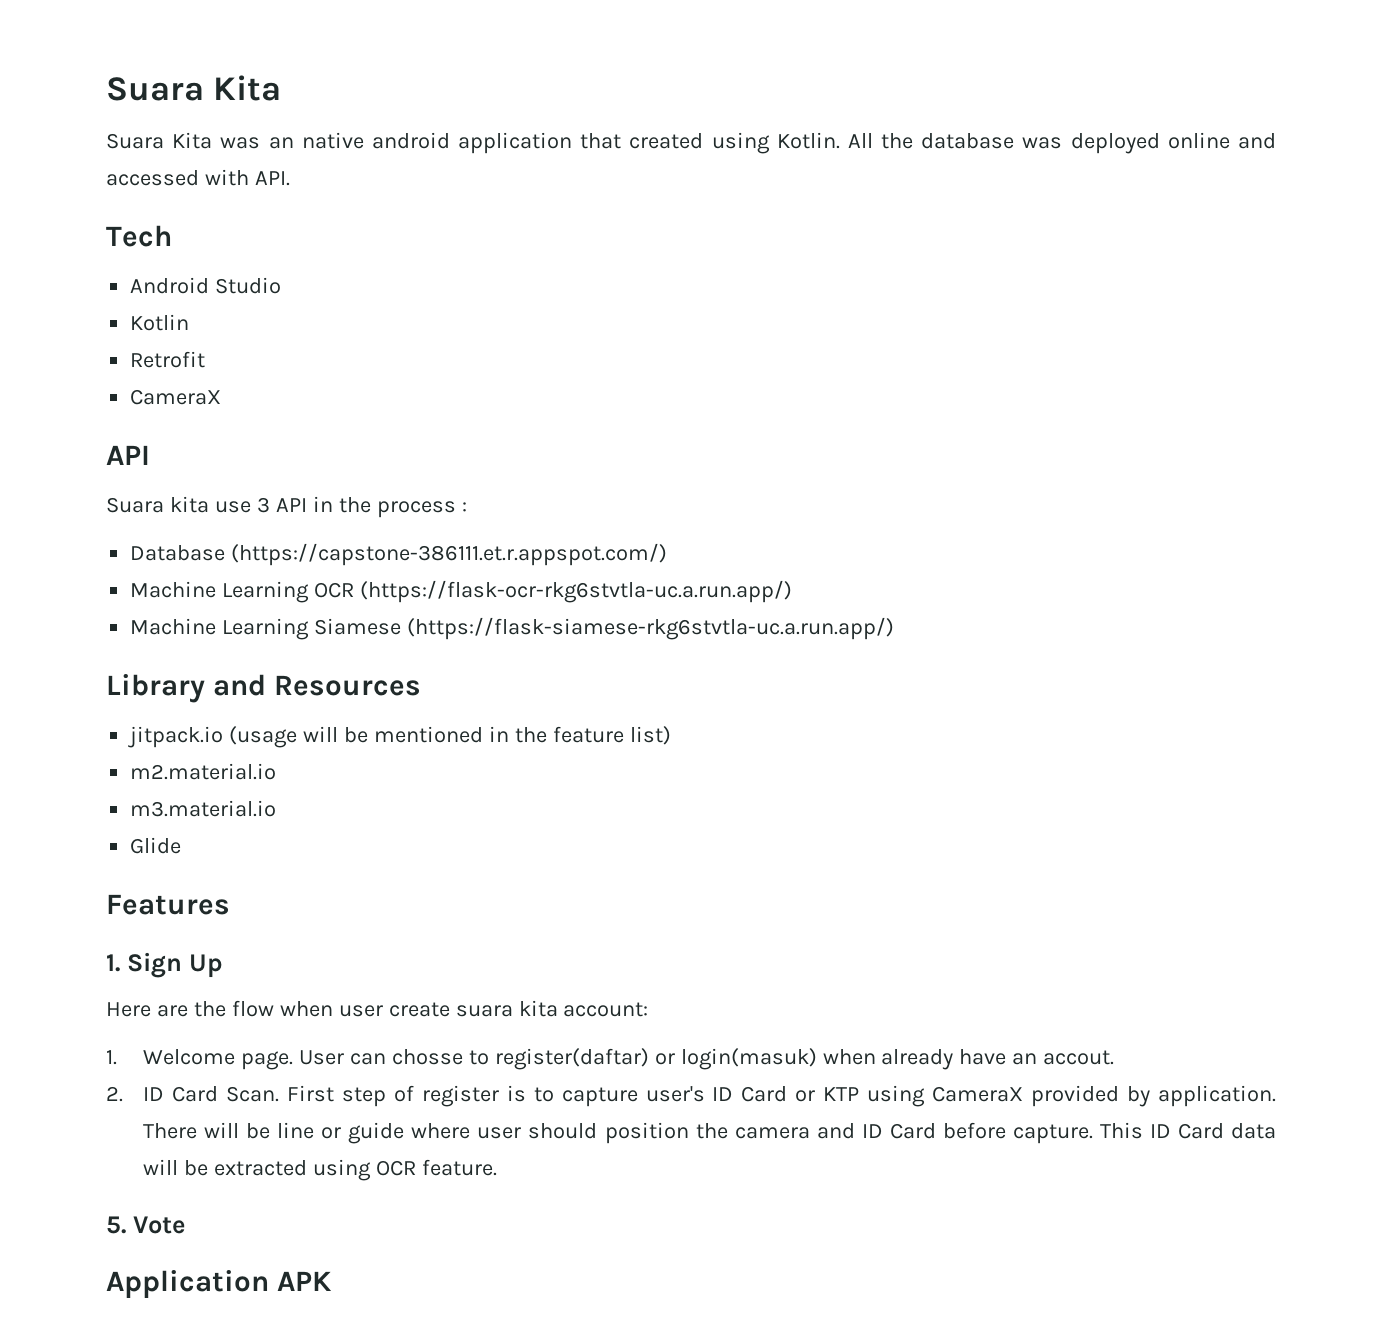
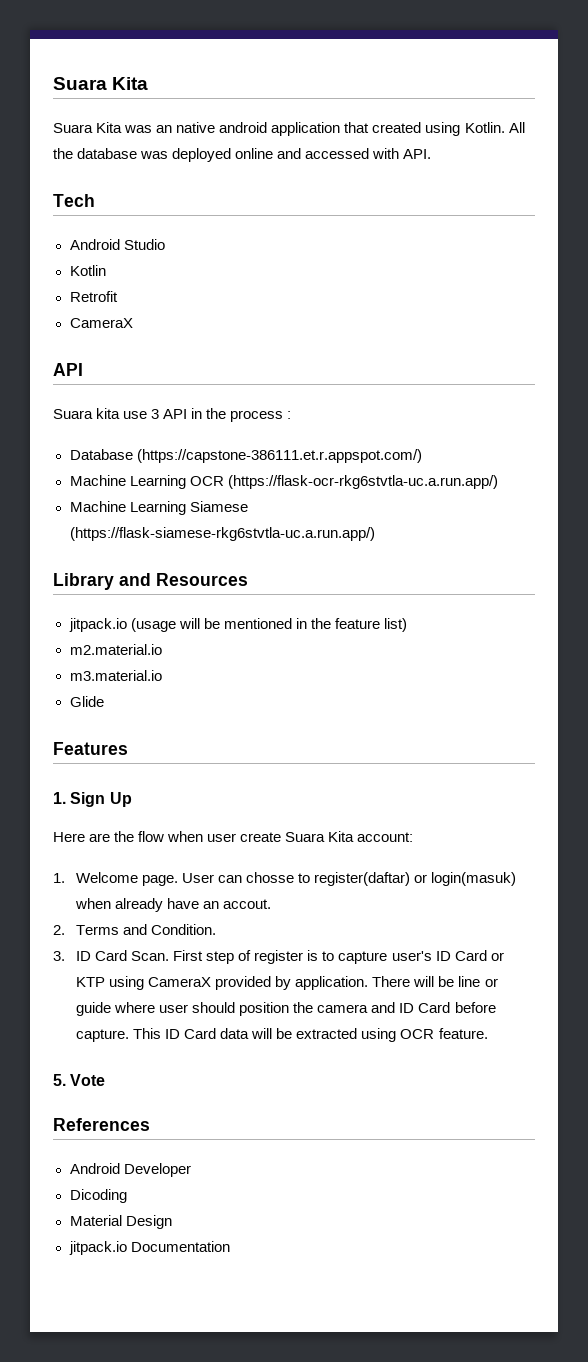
[455,1000,558,1017] suara kita -> [285,831,355,842] Suara Kita
(123, 1094) none -> [76,924,217,935] [53,951,65,961] Terms and Condition. // 3.
[106,1270,332,1298] Application APK -> [53,1118,150,1131] [69,1163,191,1177] [69,1189,127,1203] [69,1215,172,1229] [68,1241,230,1255] References // Android Developer // Dicoding // Material Design // jitpack.io Documentation

